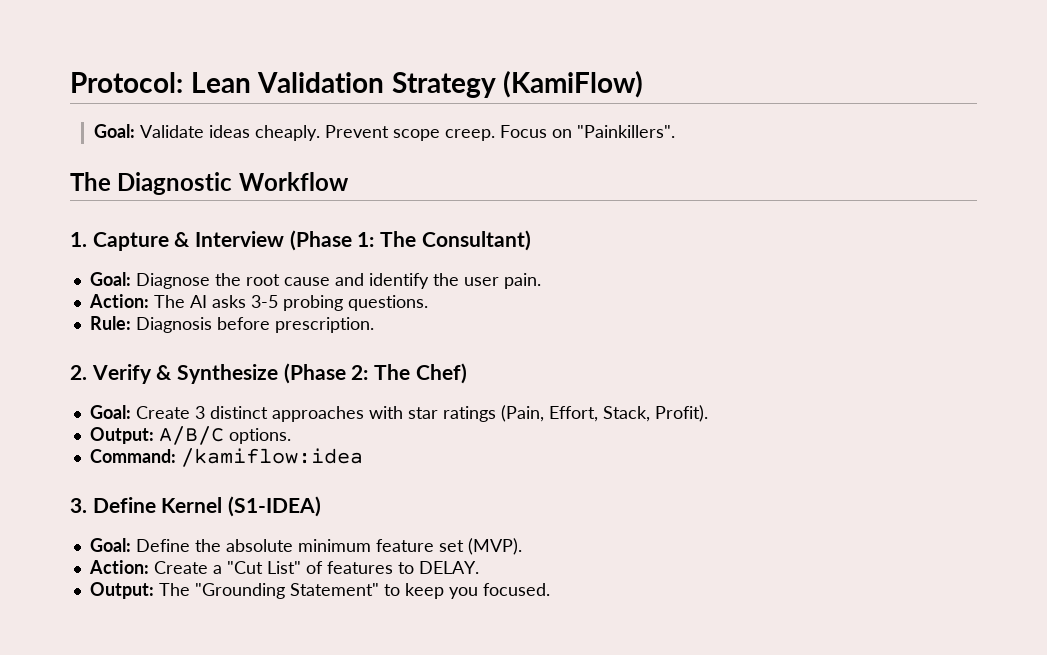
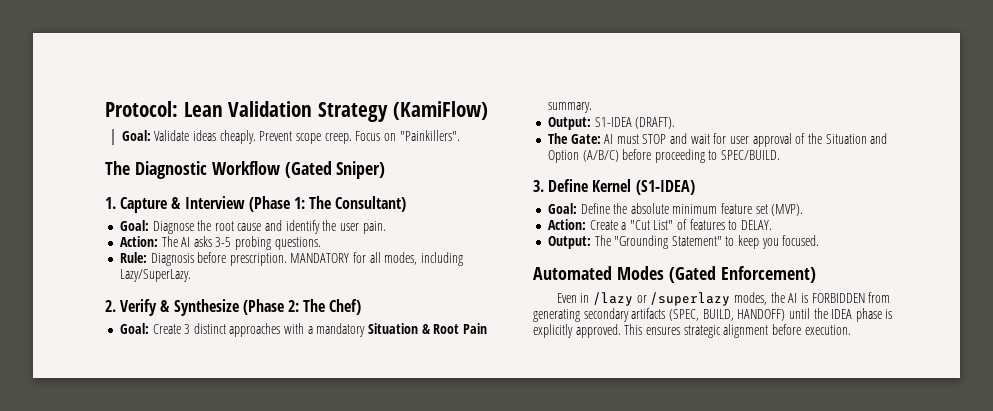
(349, 181) none -> [284,161,386,179] (Gated Sniper)
(374, 325) none -> [290,252,463,266] [119,269,191,282] MANDATORY for all modes, including Lazy/SuperLazy.
[407,405,708,422] [89,426,291,445] [89,448,363,467] star ratings (Pain, Effort, Stack, Profit). // Output: A/B/C options. // Command: /kamiflow:idea -> [307,323,487,337] [547,102,592,113] [547,117,676,130] [547,133,888,147] [547,149,781,163] a mandatory Situation & Root Pain summary. // Output: S1-IDEA (DRAFT). // The Gate: AI must STOP and wait for user approval of the Situation and Option (A/B/C) before proceeding to SPEC/BUILD.
(550, 589) none -> [533,266,816,283] [556,292,891,306] [533,308,893,322] [533,324,851,338] // Automated Modes (Gated Enforcement) // Even in /lazy or /superlazy modes, the AI is FORBIDDEN from generating secondary artifacts (SPEC, BUILD, HANDOFF) until the IDEA phase is explicitly approved. This ensures strategic alignment before execution.

